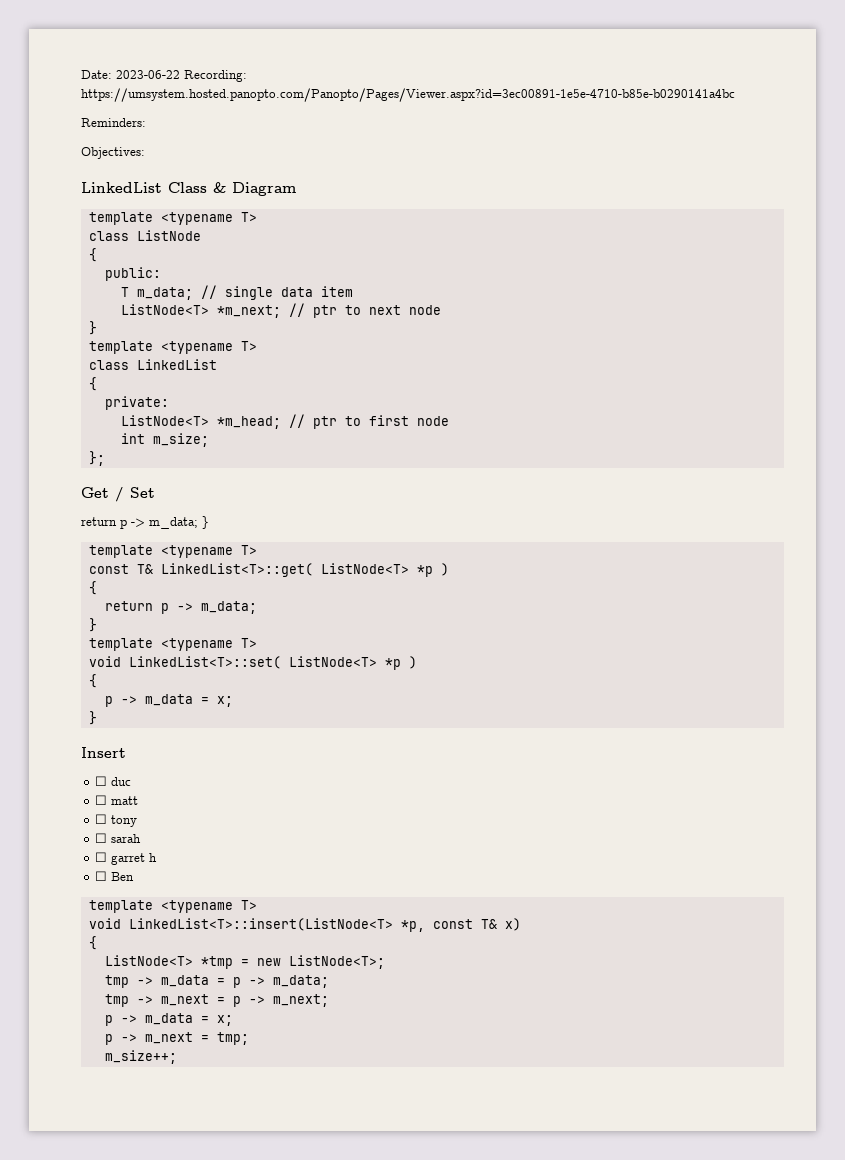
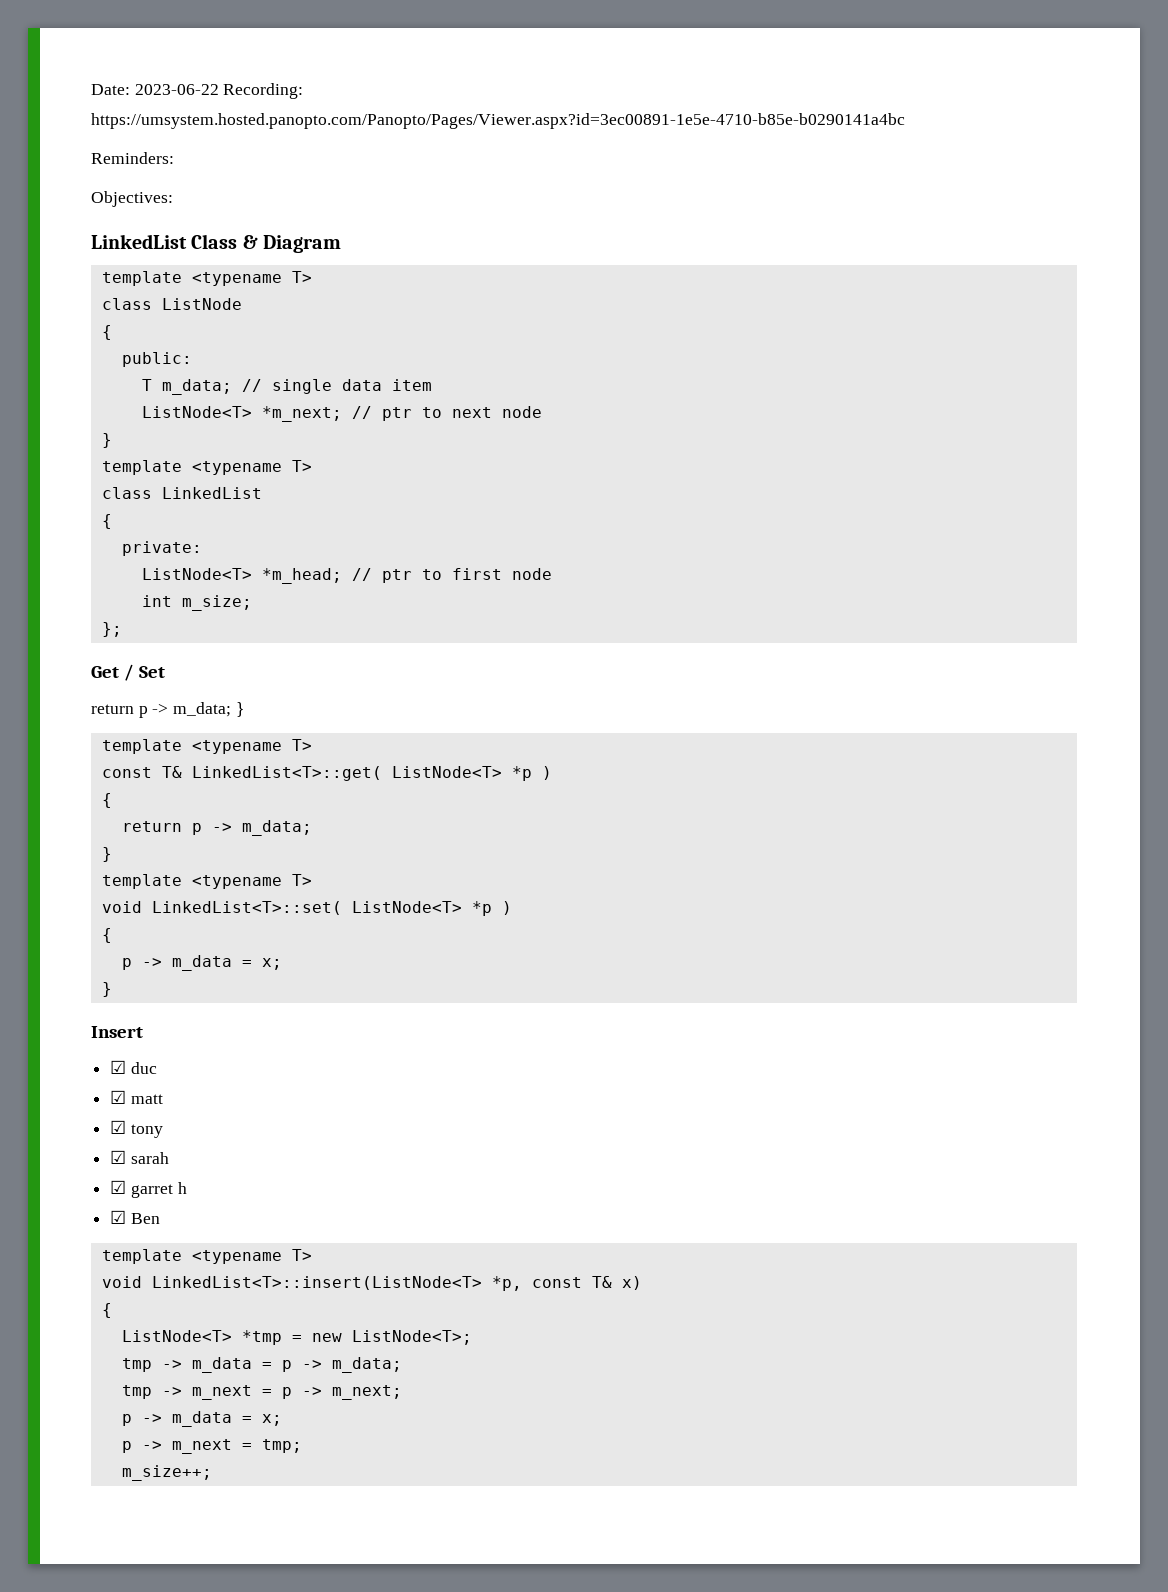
[95,776,108,786] ☐ -> [110,1060,127,1074] ☑
[95,795,108,805] ☐ -> [110,1090,127,1104] ☑
[95,814,108,824] ☐ -> [110,1120,127,1134] ☑
[95,833,108,843] ☐ -> [110,1150,127,1164] ☑
[95,852,108,862] ☐ -> [110,1180,127,1194] ☑
[95,871,108,881] ☐ -> [110,1210,127,1224] ☑

